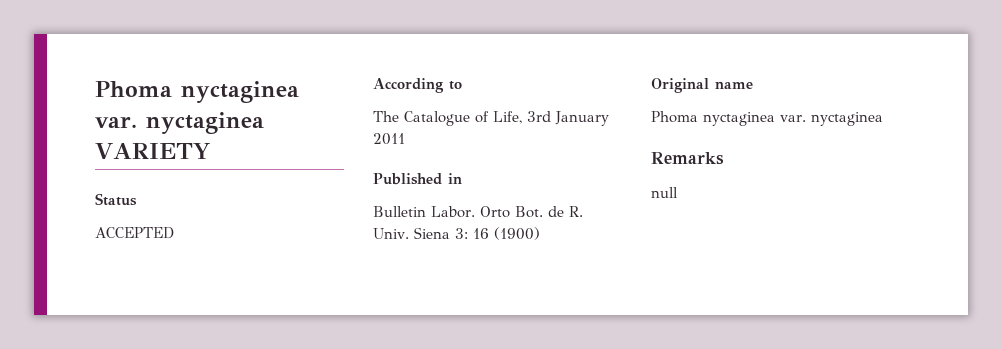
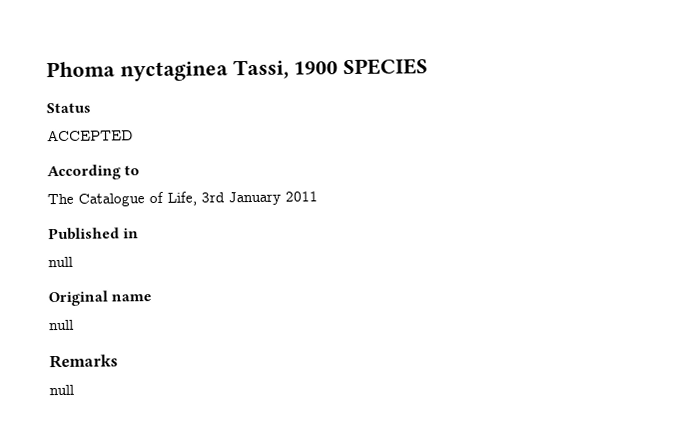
[95,81,299,103] [95,112,264,134] [95,143,210,159] Phoma nyctaginea var. nyctaginea VARIETY -> [46,58,429,82] Phoma nyctaginea Tassi, 1900 SPECIES
[373,206,583,218] [373,227,540,240] [651,78,753,93] [651,111,883,126] Bulletin Labor. Orto Bot. de R. Univ. Siena 3: 16 (1900) // Original name // Phoma nyctaginea var. nyctaginea -> [48,256,73,268] [48,290,153,307] [49,319,74,331] null // Original name // null

